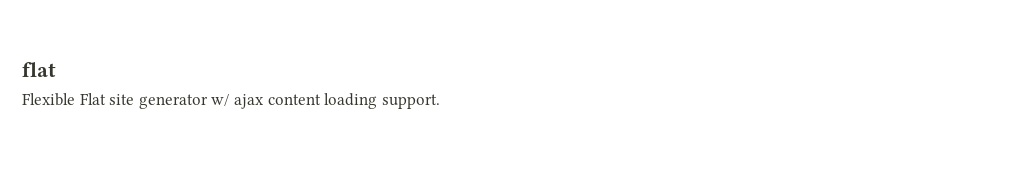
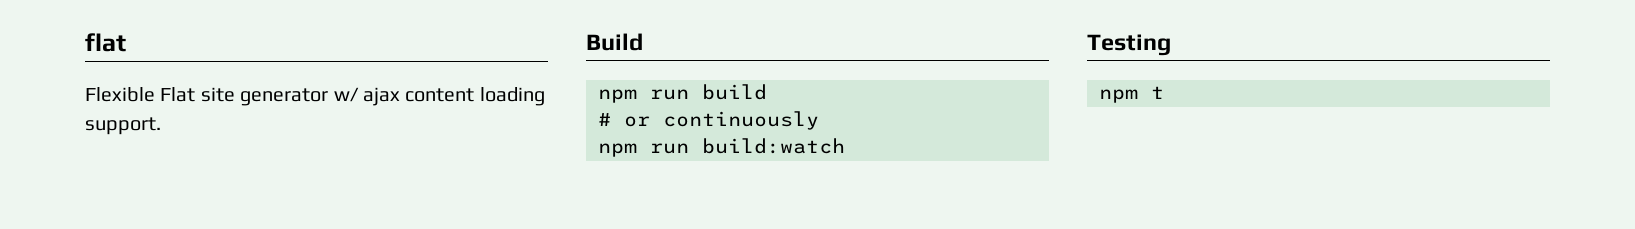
(440, 101) none -> [586,33,643,51] [598,84,767,103] [598,111,819,130] [598,138,845,157] [1087,34,1171,56] [1099,86,1164,103] // Build // npm run build // # or continuously // npm run build:watch // Testing // npm t

